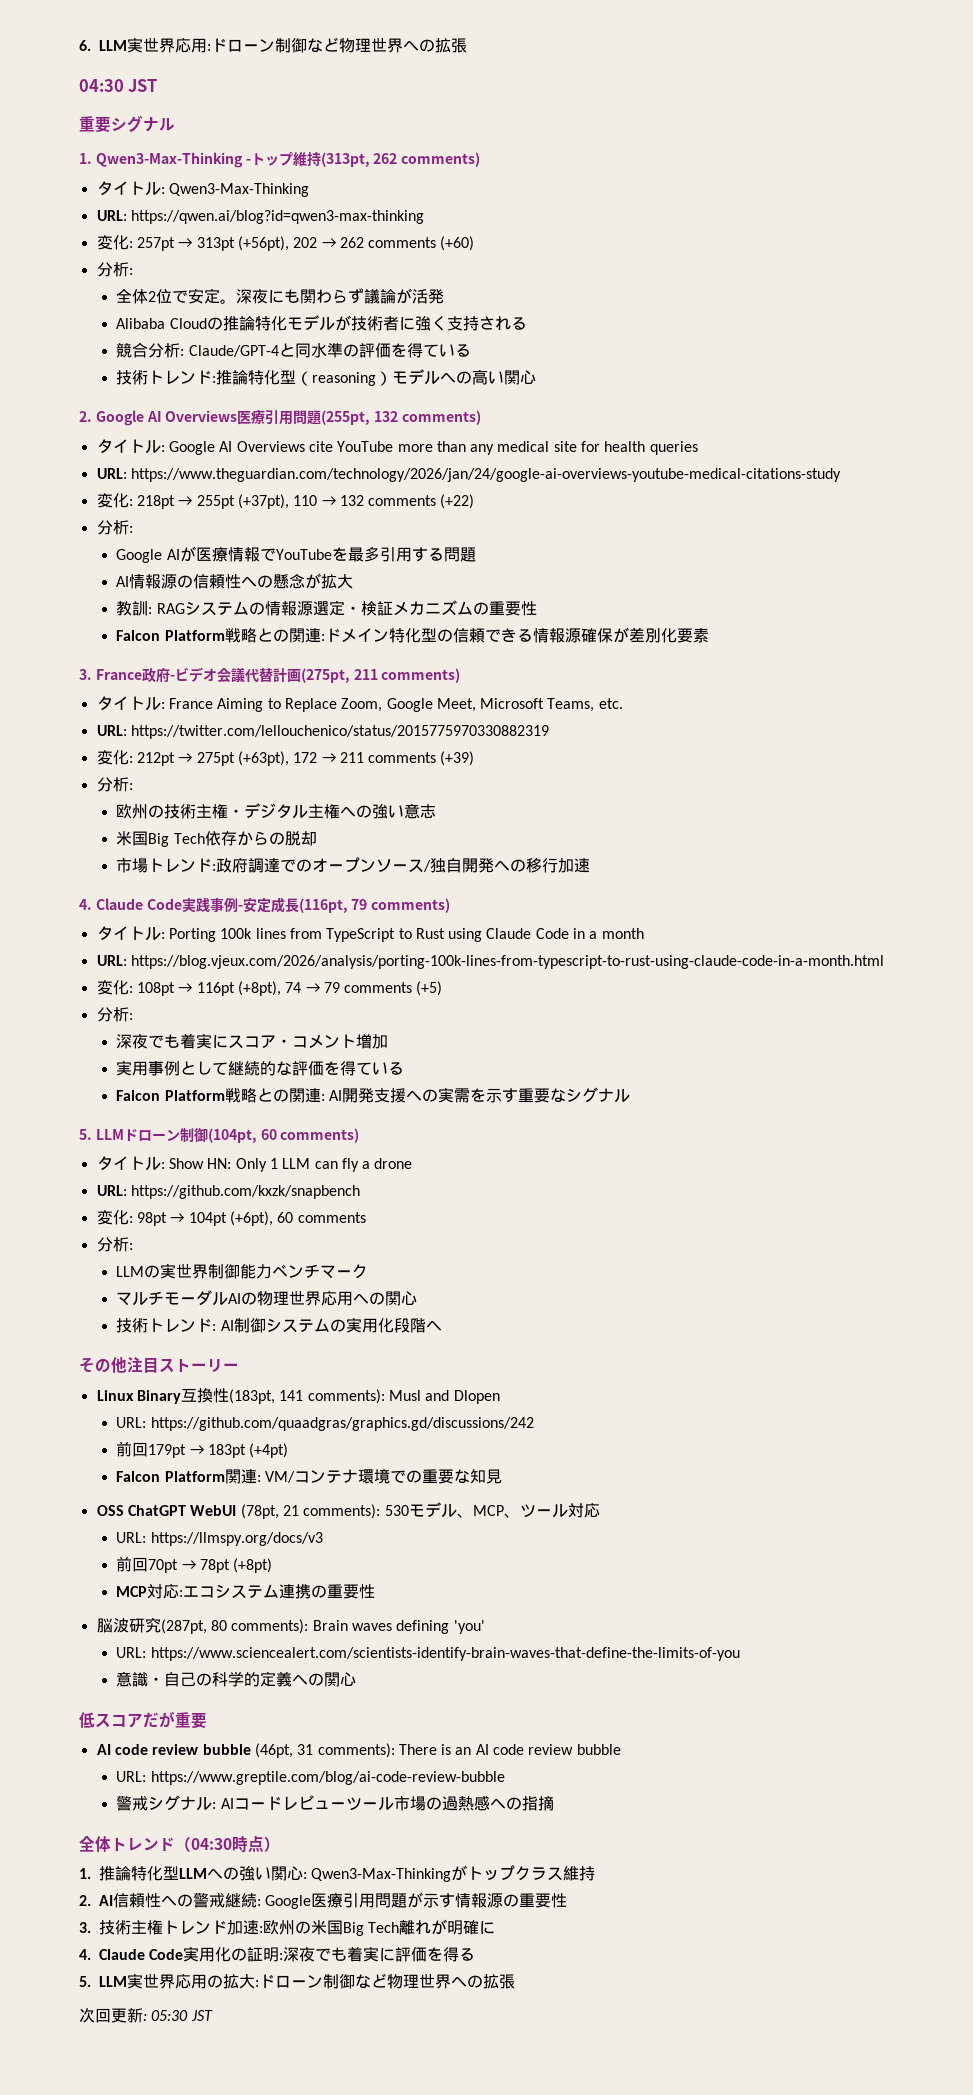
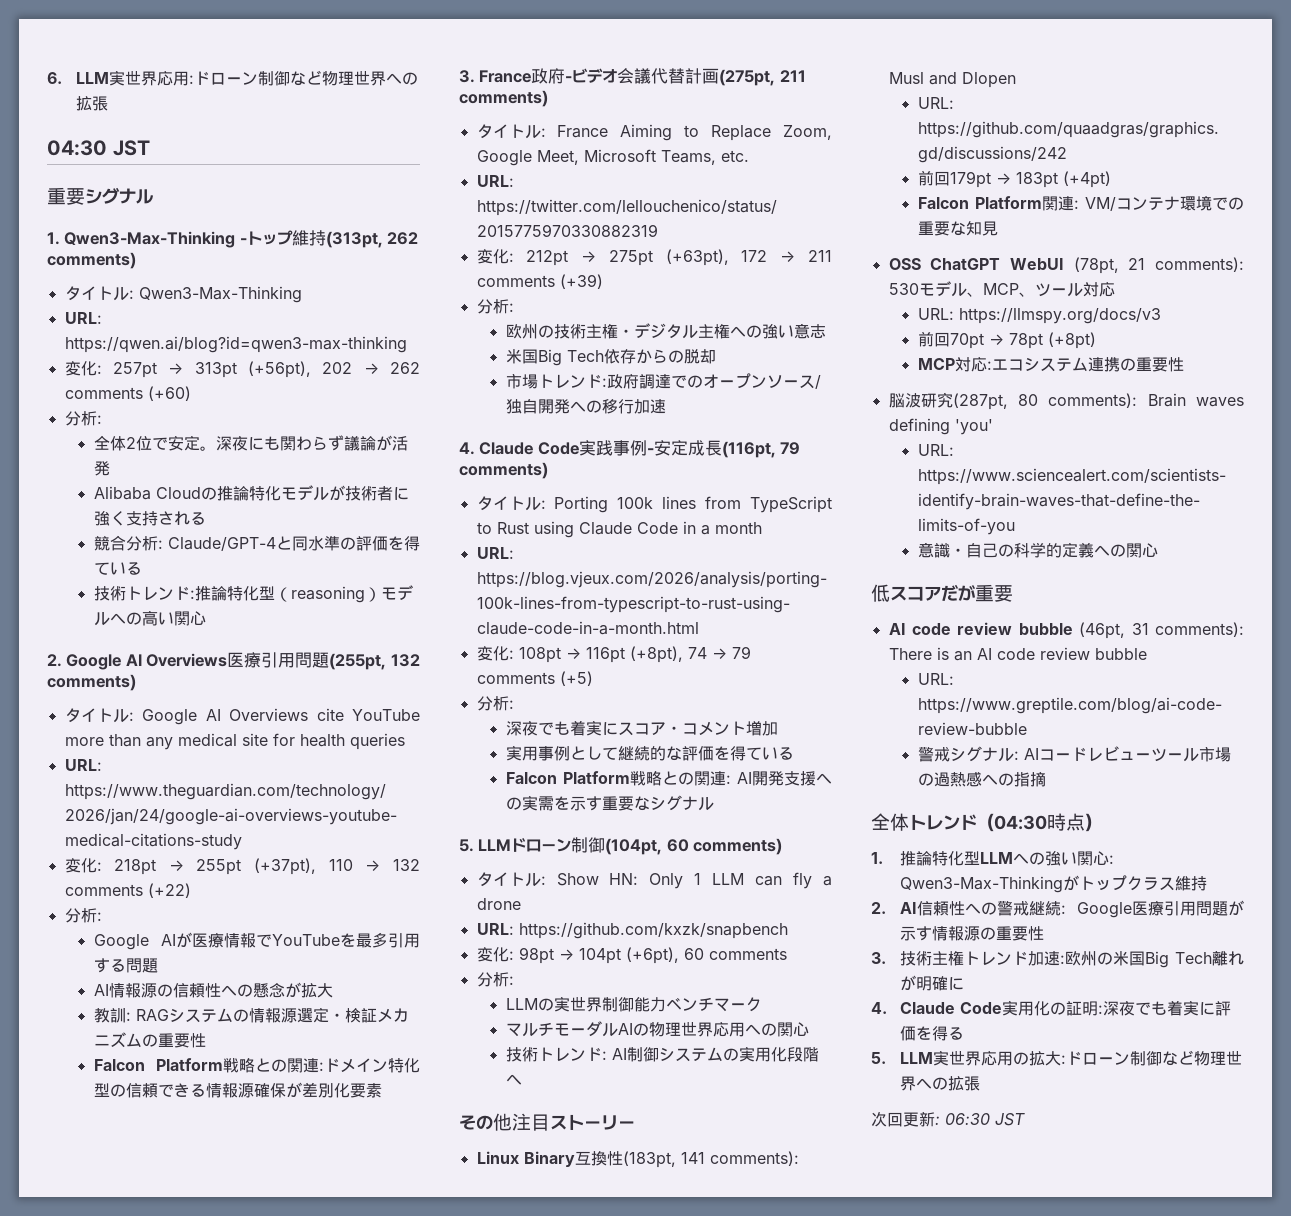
[151,2010,189,2021] 05:30 -> [945,1113,990,1125] 06:30

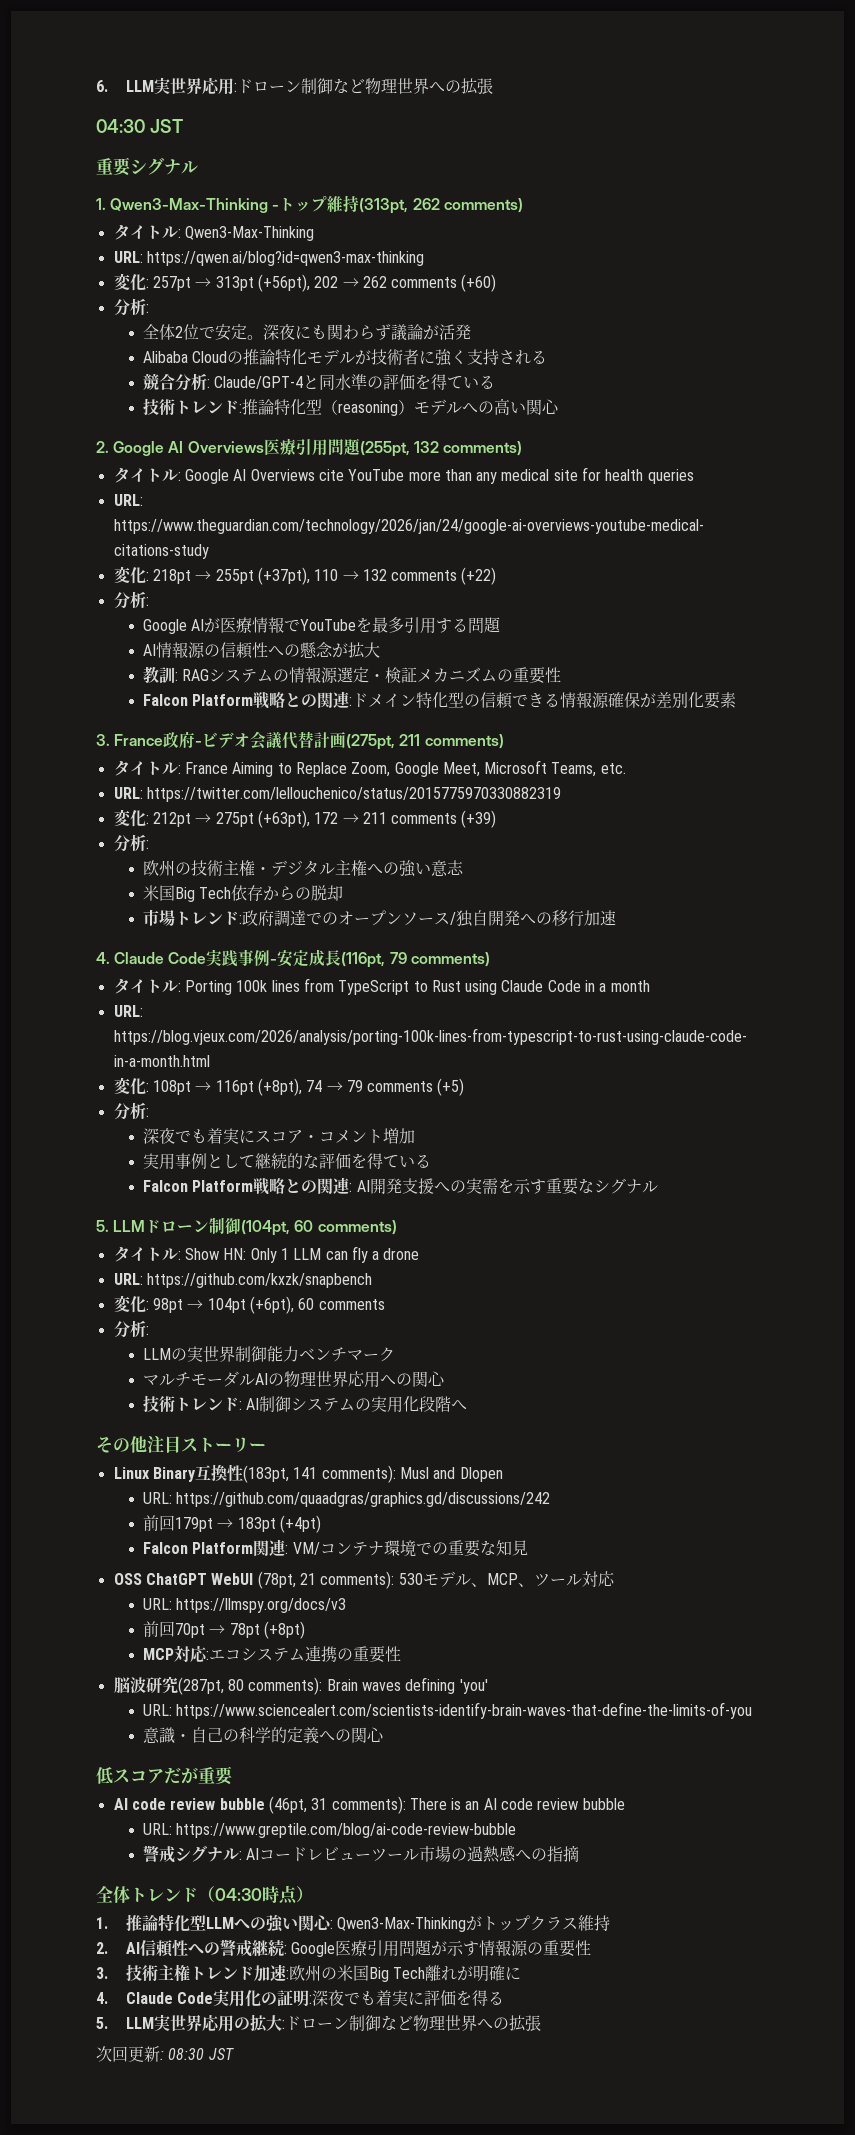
[945,1113,990,1125] 06:30 -> [168,2048,205,2060] 08:30

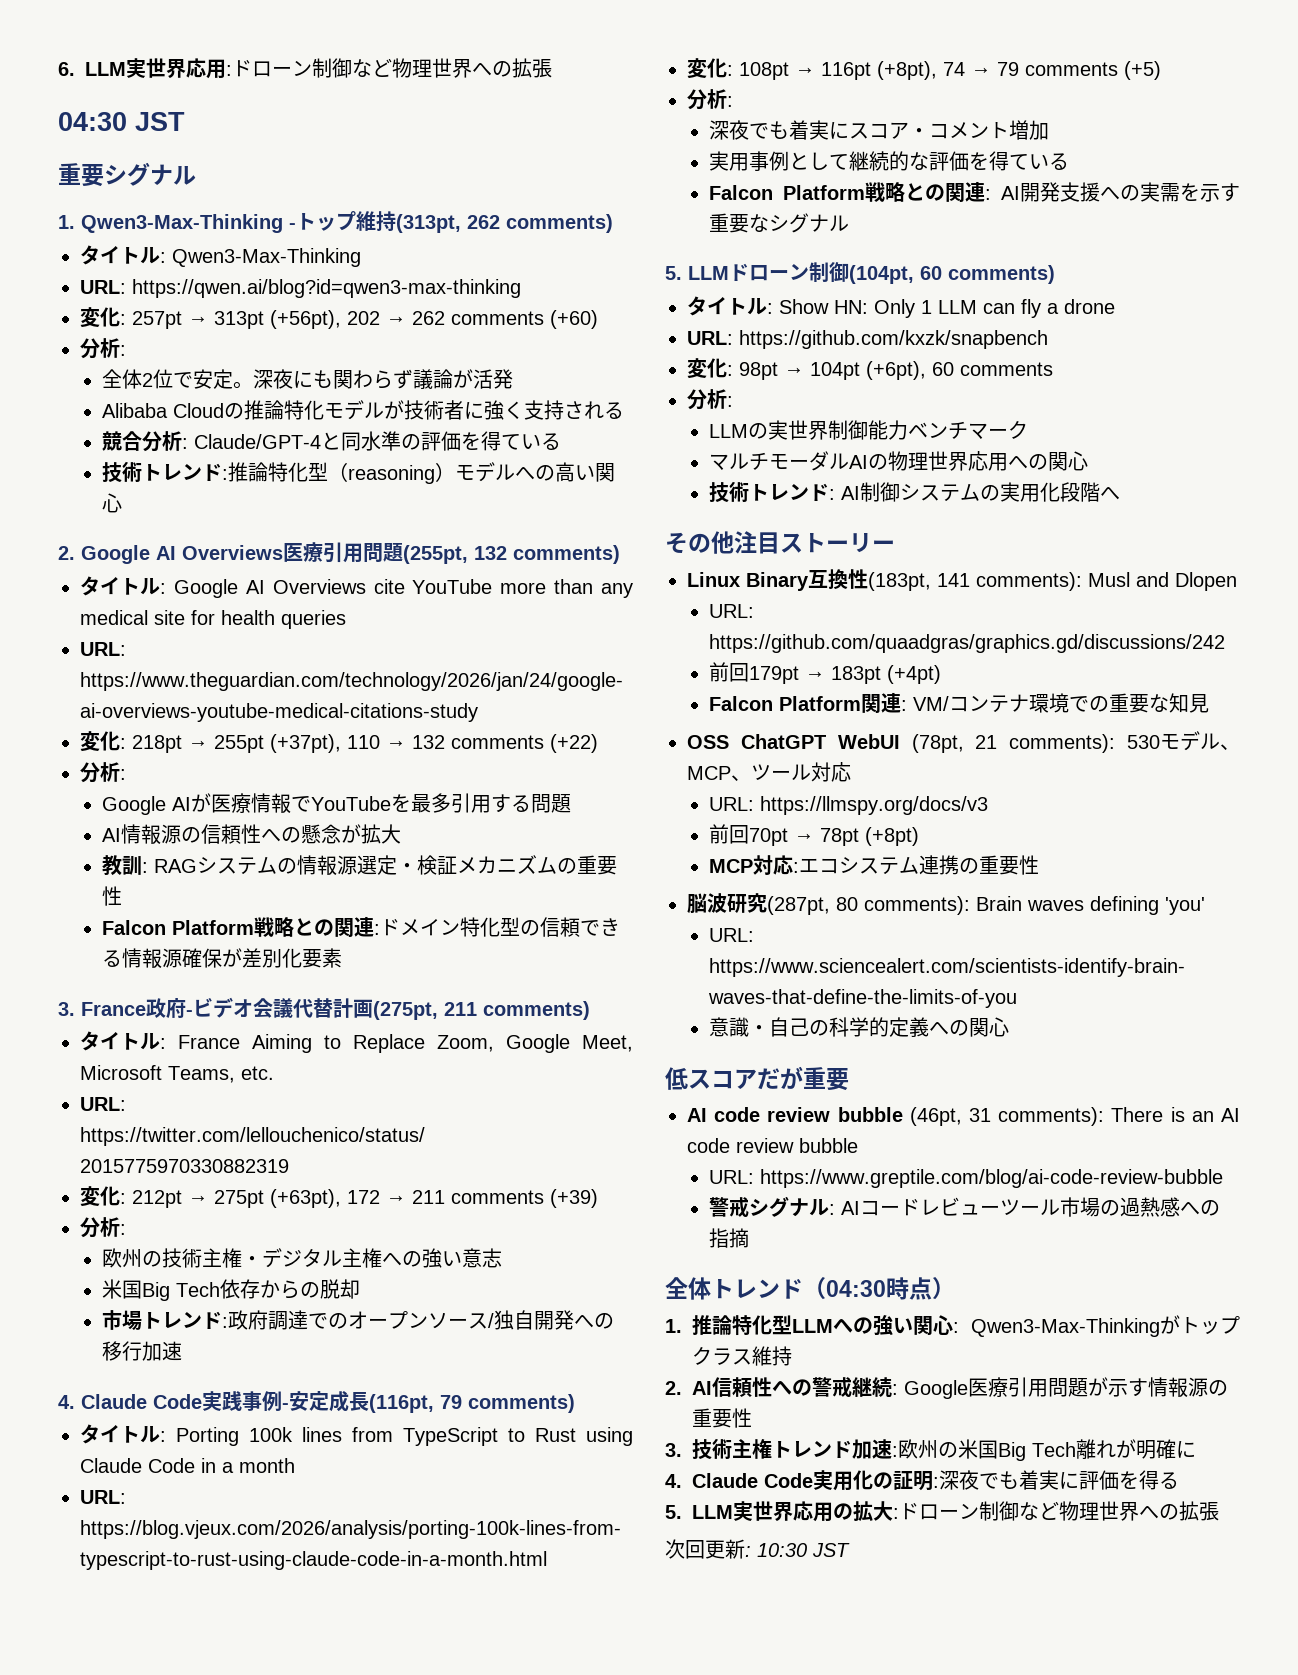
[168,2048,205,2060] 08:30 -> [757,1543,807,1557] 10:30

